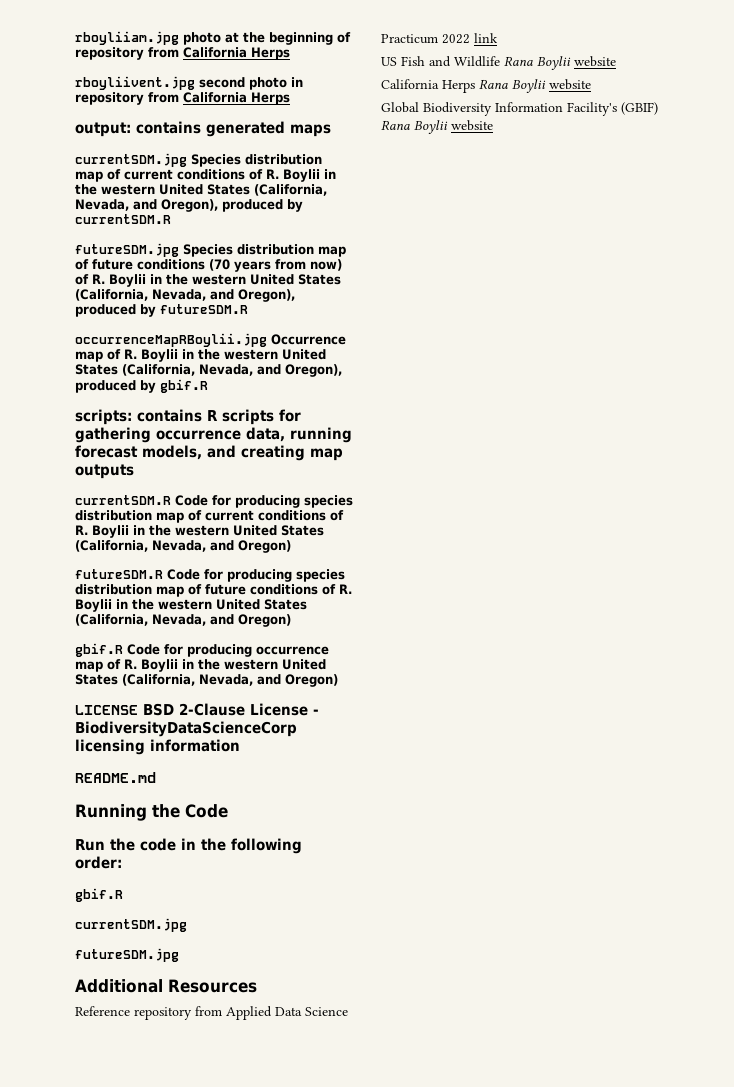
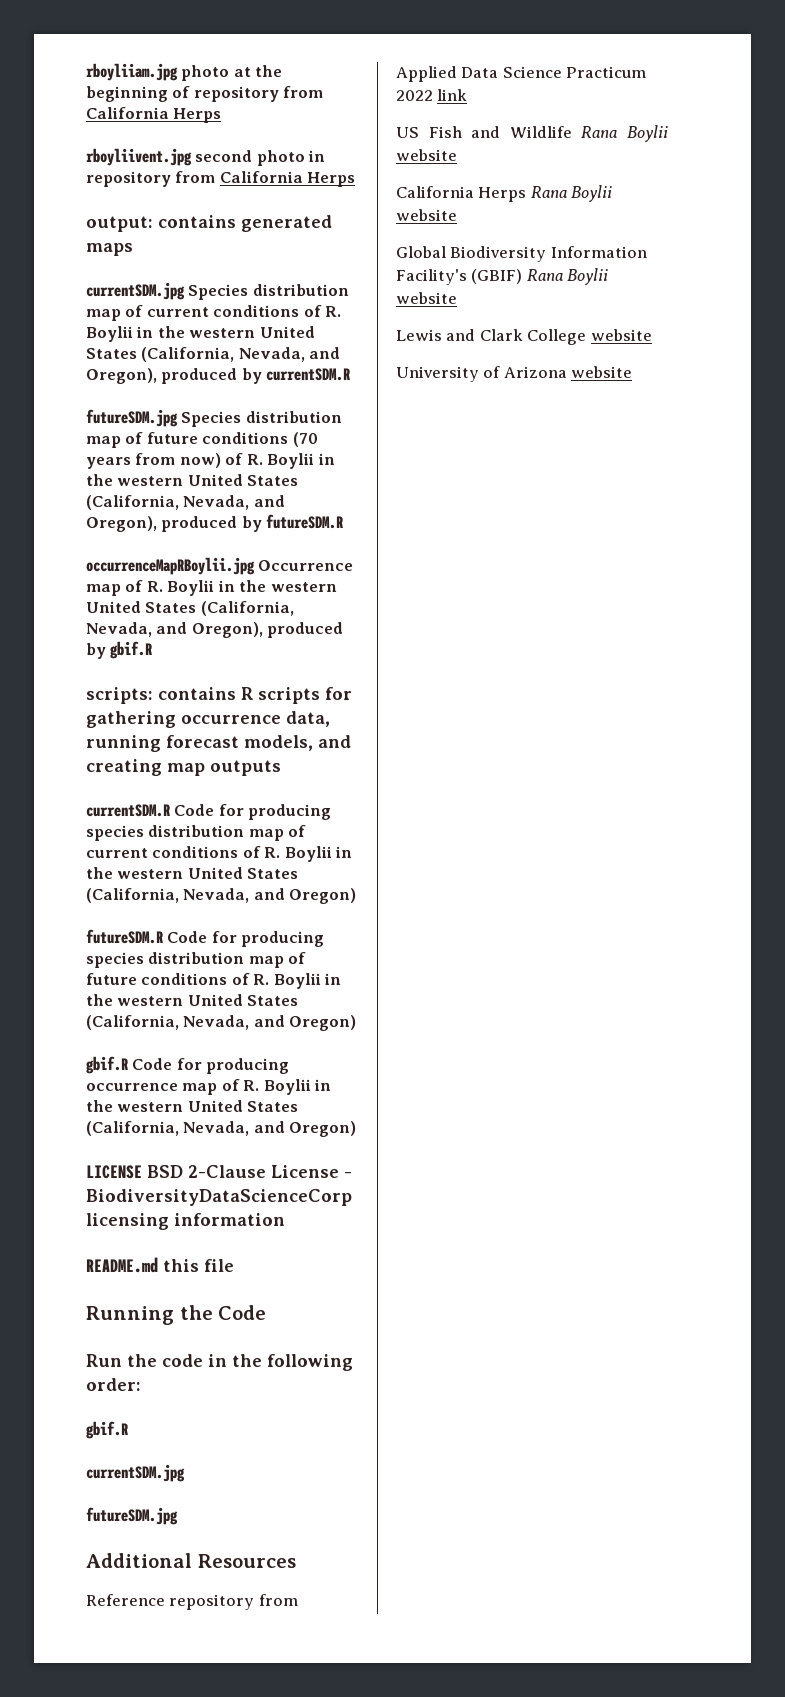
(156, 777) none -> [163,1259,234,1272] this file
(493, 125) none -> [396,329,652,345] [396,366,633,382] // Lewis and Clark College website // University of Arizona website

